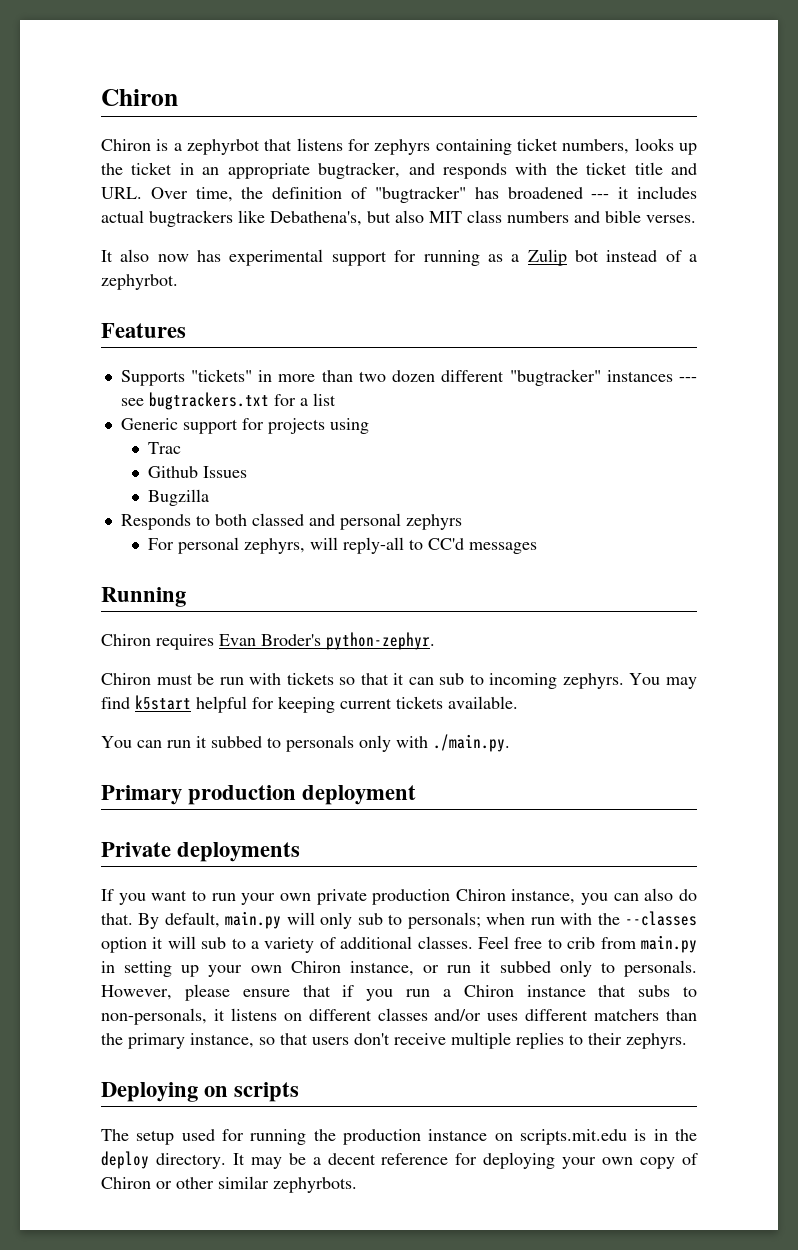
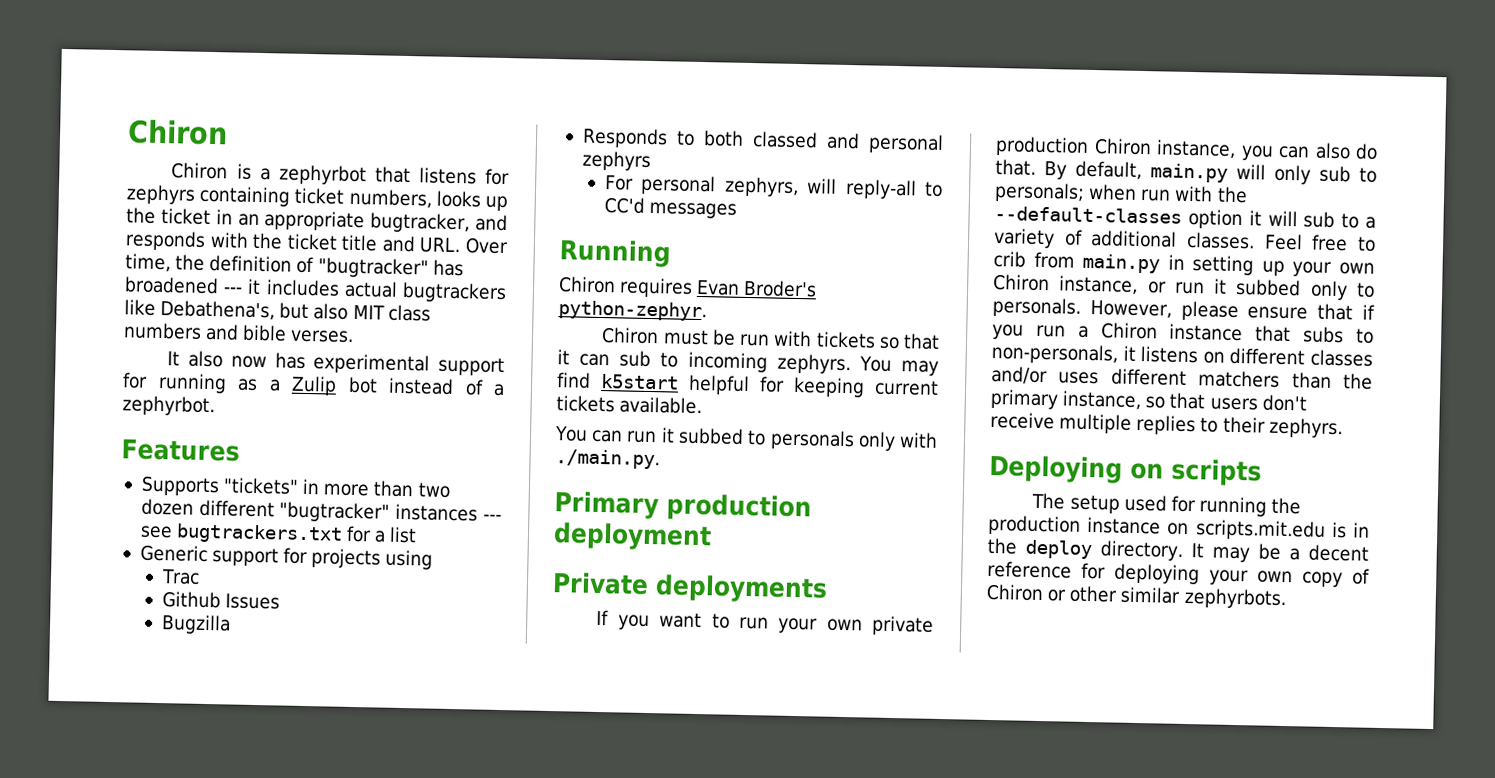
[624,911,697,926] --classes -> [994,206,1182,224] --default-classes

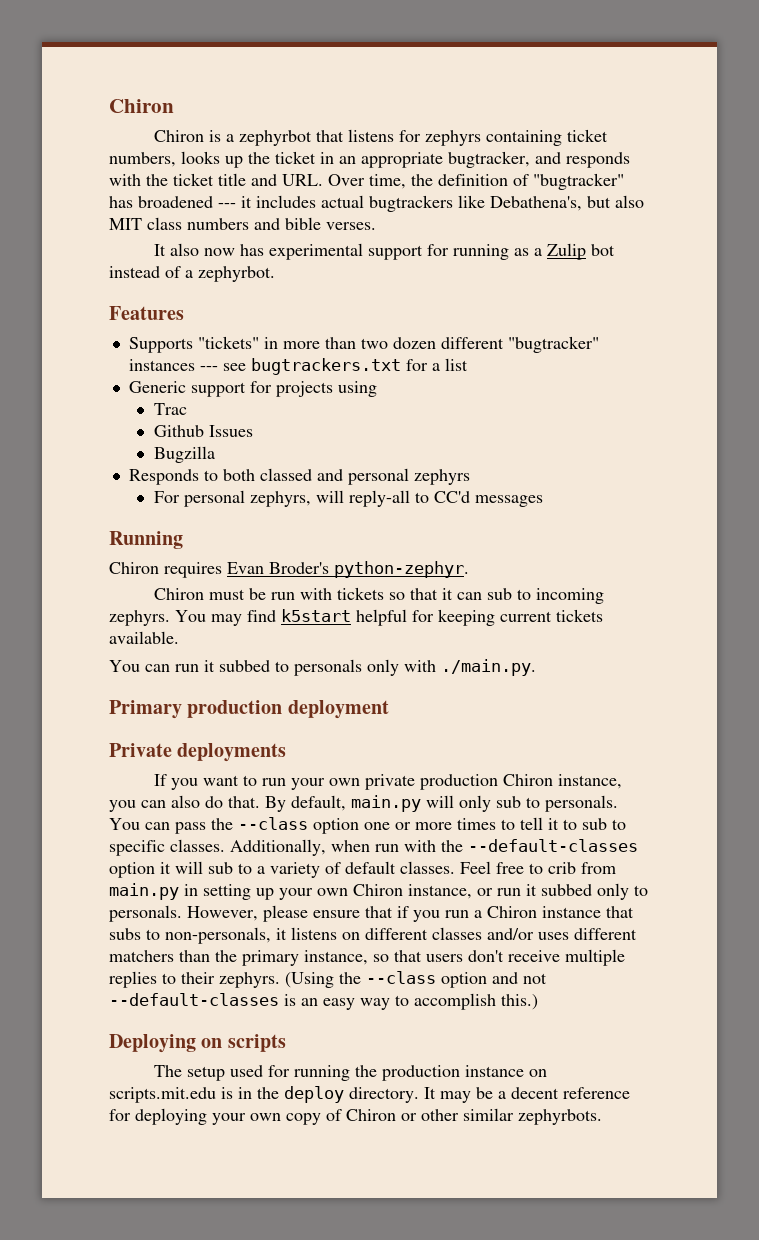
[994,182,1085,203] personals; -> [545,795,618,812] [109,817,626,834] [109,839,326,856] personals. You can pass the --class option one or more times to tell it to sub to specific classes. Additionally,
[1090,229,1178,248] additional -> [345,861,396,874] default
(1343, 428) none -> [285,971,547,988] [109,993,538,1010] (Using the --class option and not --default-classes is an easy way to accomplish this.)

